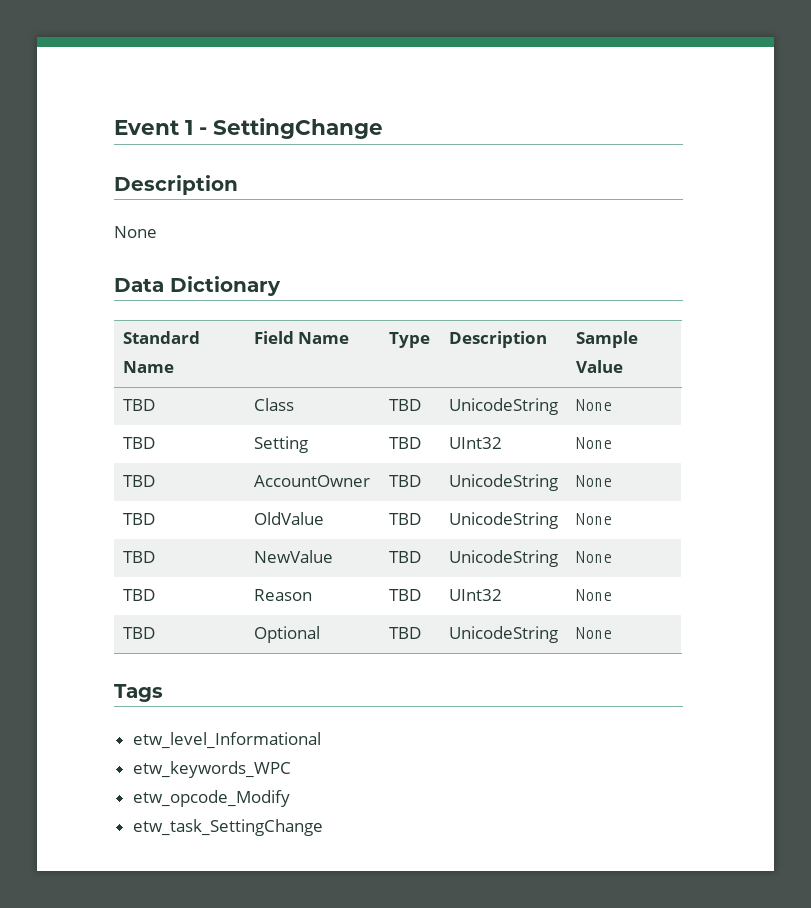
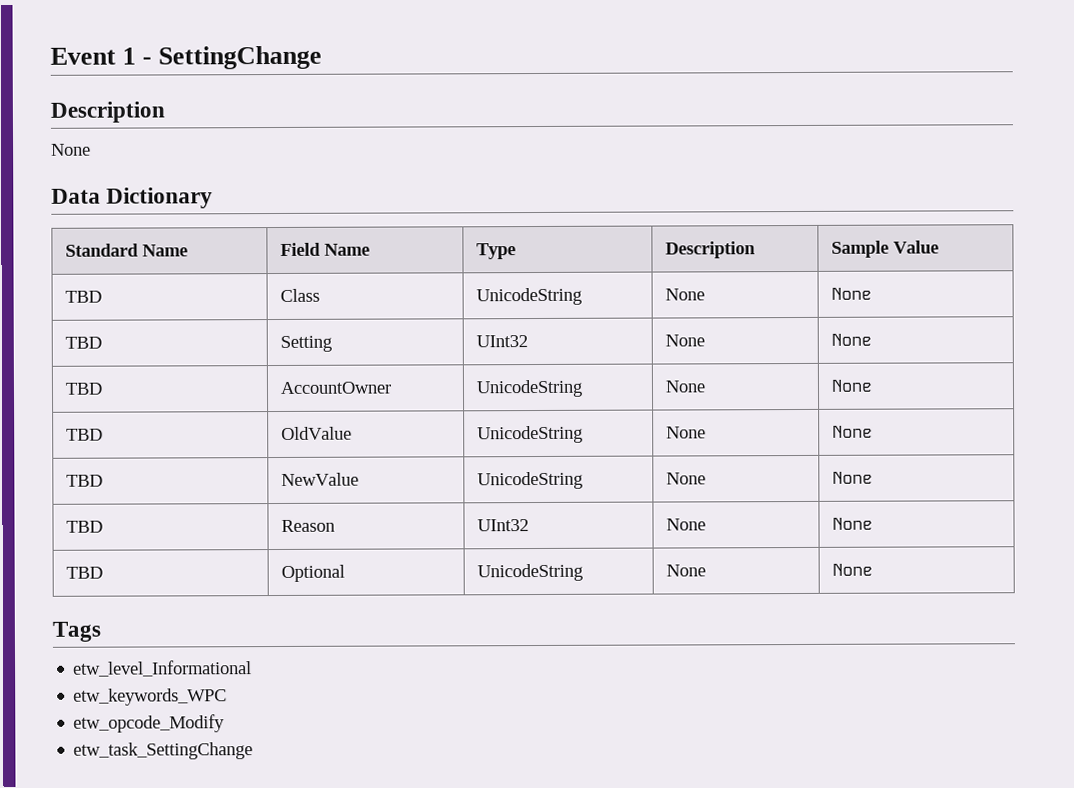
[388,399,421,411] [448,398,558,415] TBD | UnicodeString -> [475,287,582,306] [664,288,705,301] UnicodeString | None
[388,437,421,449] [448,437,502,449] TBD | UInt32 -> [475,335,528,348] [664,334,705,347] UInt32 | None
[388,475,421,487] [448,474,558,491] TBD | UnicodeString -> [475,379,583,398] [664,380,705,393] UnicodeString | None
[388,513,421,525] [448,512,558,529] TBD | UnicodeString -> [476,425,583,444] [665,426,706,439] UnicodeString | None
[388,551,421,563] [448,550,558,567] TBD | UnicodeString -> [476,471,583,490] [665,472,706,485] UnicodeString | None
[388,589,421,601] [448,589,502,601] TBD | UInt32 -> [476,519,529,532] [665,518,706,531] UInt32 | None
[388,627,421,639] [448,626,558,643] TBD | UnicodeString -> [476,563,583,582] [665,564,706,577] UnicodeString | None

